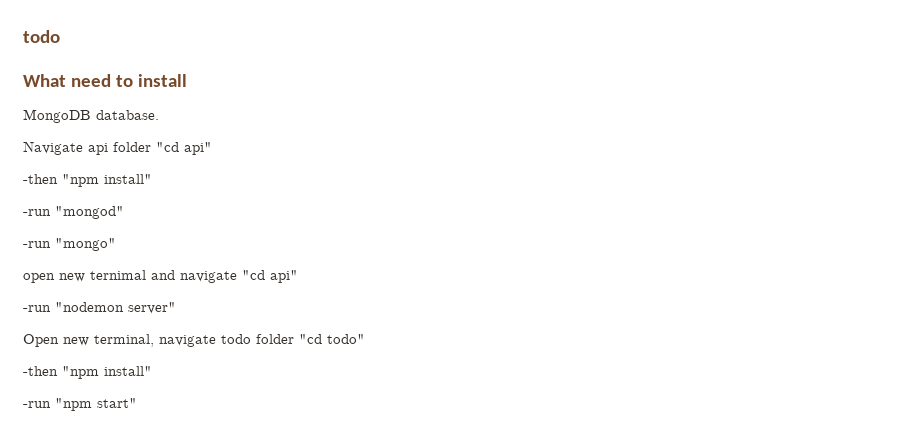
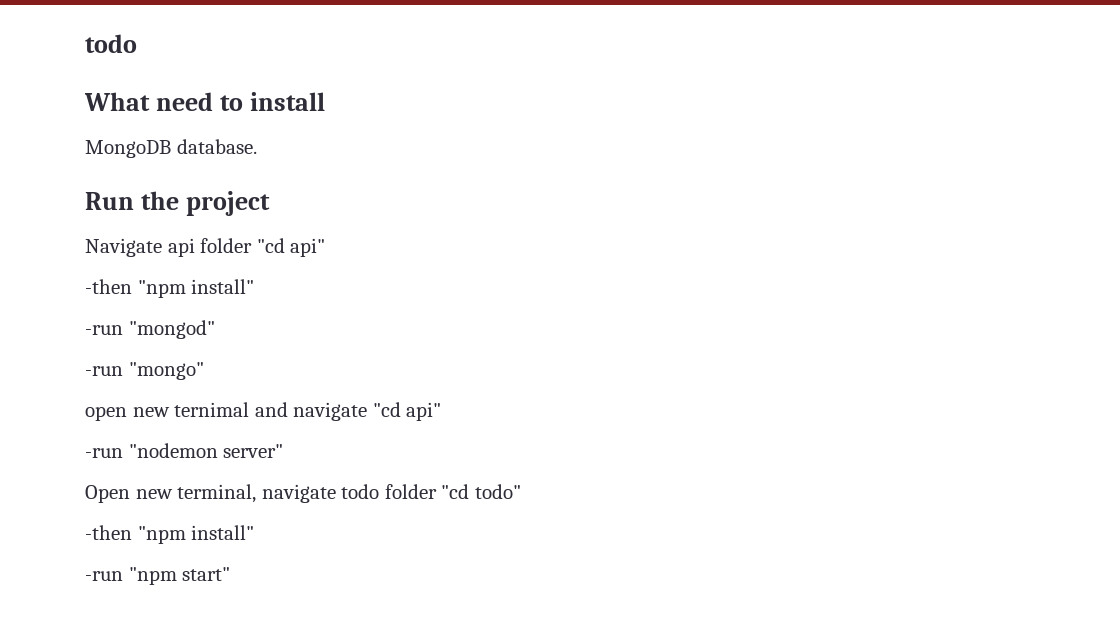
(159, 115) none -> [85,191,271,216] // Run the project

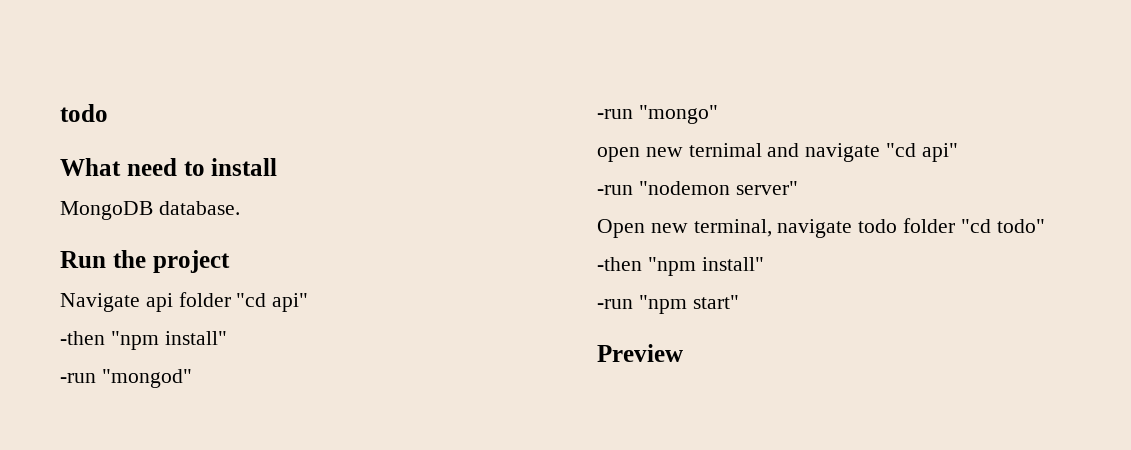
(231, 574) none -> [597,344,683,362] // Preview

